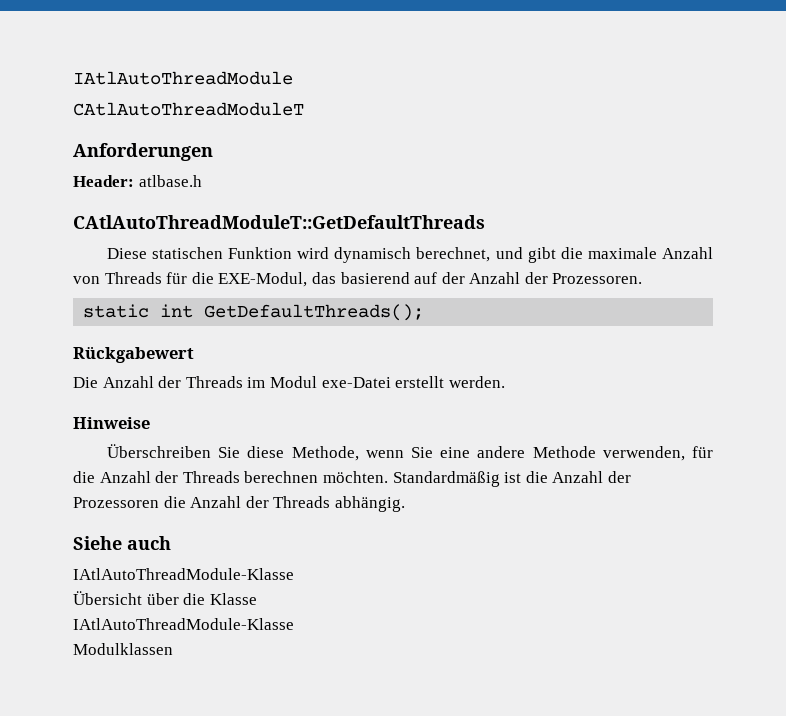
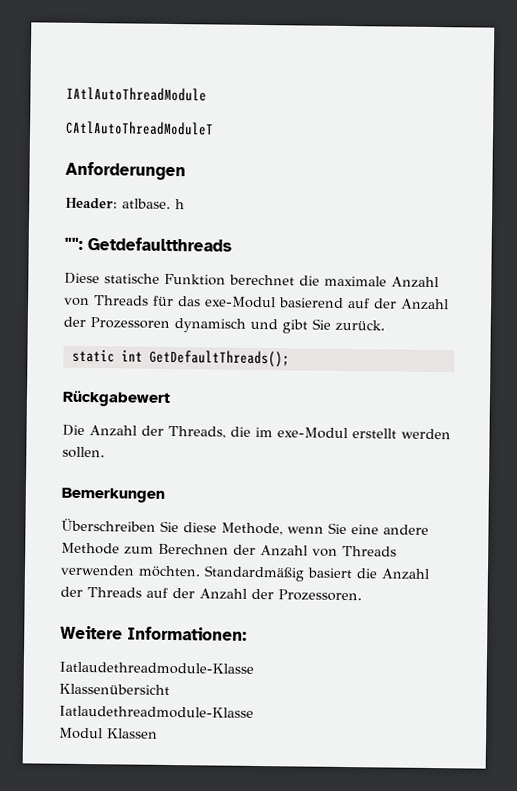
[138,175,202,187] [73,215,485,229] [106,247,556,263] atlbase.h // CAtlAutoThreadModuleT::GetDefaultThreads // Diese statischen Funktion wird dynamisch berechnet, und gibt -> [122,198,185,210] [64,237,232,252] [64,272,295,286] atlbase. h // "": Getdefaultthreads // Diese statische Funktion berechnet
[191,272,336,287] die EXE-Modul, das -> [178,296,276,309] das exe-Modul
[552,273,643,284] Prozessoren. -> [90,317,385,334] Prozessoren dynamisch und gibt Sie zurück.
[185,376,505,388] [73,417,150,429] Threads im Modul exe-Datei erstellt werden. // Hinweise -> [168,425,451,440] [62,446,105,459] [61,487,165,503] Threads, die im exe-Modul erstellt werden sollen. // Bemerkungen
[602,446,713,461] [73,471,631,487] [73,496,405,512] [73,536,171,550] [73,568,294,580] [73,591,257,605] [73,618,294,630] [73,643,173,655] verwenden, für die Anzahl der Threads berechnen möchten. Standardmäßig ist die Anzahl der Prozessoren die Anzahl der Threads abhängig. // Siehe auch // IAtlAutoThreadModule-Klasse // Übersicht über die Klasse // IAtlAutoThreadModule-Klasse // Modulklassen -> [124,543,397,557] [60,564,430,582] [60,586,362,602] [60,625,247,641] [59,661,254,675] [59,683,170,695] [59,705,254,719] [59,727,158,740] zum Berechnen der Anzahl von Threads verwenden möchten. Standardmäßig basiert die Anzahl der Threads auf der Anzahl der Prozessoren. // Weitere Informationen: // Iatlaudethreadmodule-Klasse // Klassenübersicht // Iatlaudethreadmodule-Klasse // Modul Klassen

